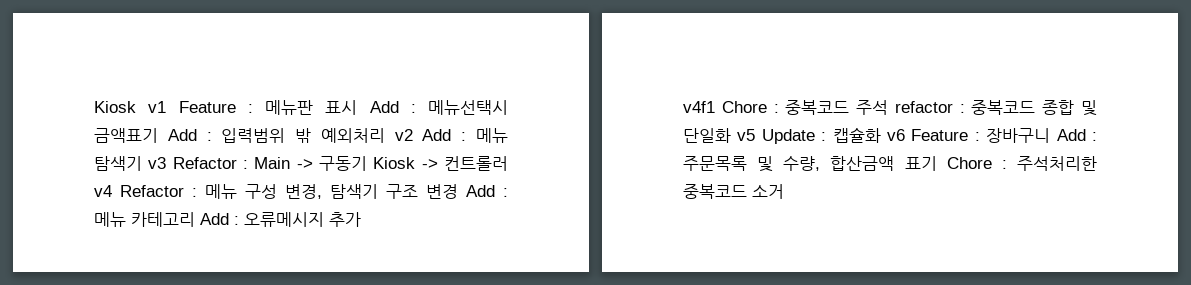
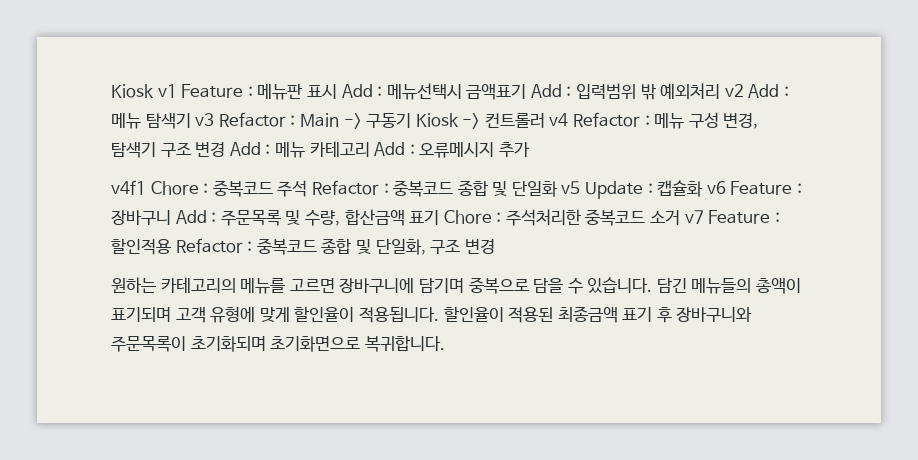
[894,101,953,113] refactor -> [311,180,379,195] Refactor
(784, 191) none -> [684,210,780,224] [111,238,495,255] [111,277,802,294] [111,306,753,323] [111,335,445,352] v7 Feature : 할인적용 Refactor : 중복코드 종합 및 단일화, 구조 변경 // 원하는 카테고리의 메뉴를 고르면 장바구니에 담기며 중복으로 담을 수 있습니다. 담긴 메뉴들의 총액이 표기되며 고객 유형에 맞게 할인율이 적용됩니다. 할인율이 적용된 최종금액 표기 후 장바구니와 주문목록이 초기화되며 초기화면으로 복귀합니다.

